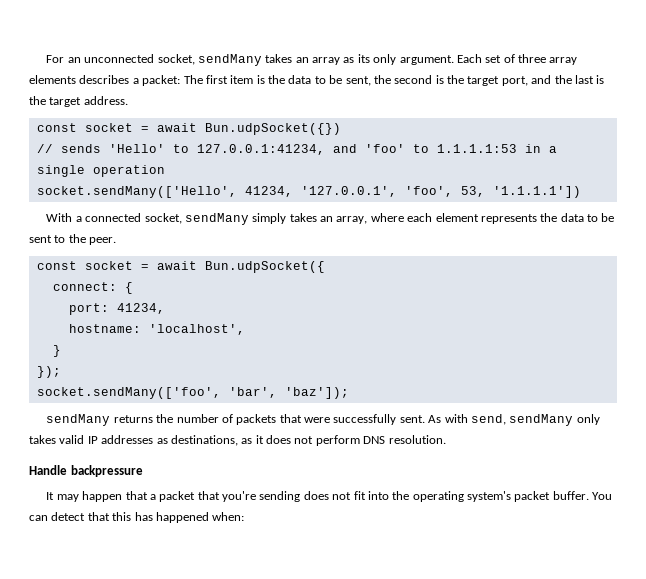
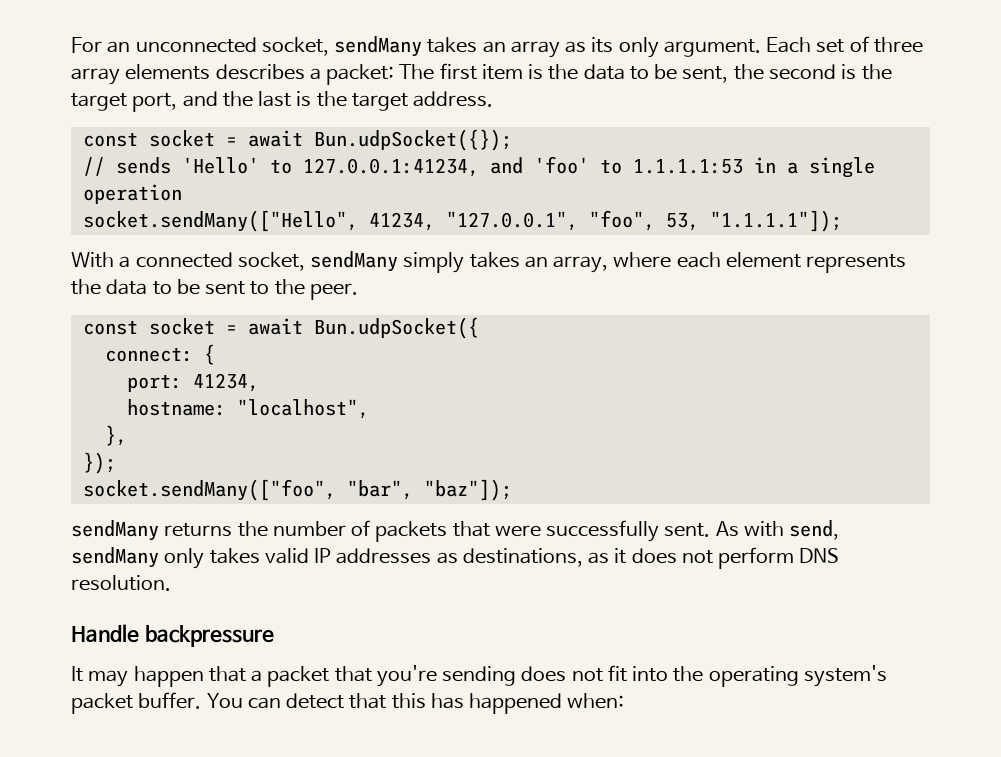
[204,123,341,135] Bun.udpSocket({}) -> [313,129,512,151] Bun.udpSocket({});
[36,186,581,198] socket.sendMany(['Hello', 41234, '127.0.0.1', 'foo', 53, '1.1.1.1']) -> [82,210,842,232] socket.sendMany(["Hello", 41234, "127.0.0.1", "foo", 53, "1.1.1.1"]);
[148,324,245,335] [52,345,61,357] 'localhost', // } -> [236,399,369,419] [104,425,127,446] "localhost", // },
[36,387,349,399] socket.sendMany(['foo', 'bar', 'baz']); -> [82,479,512,501] socket.sendMany(["foo", "bar", "baz"]);

